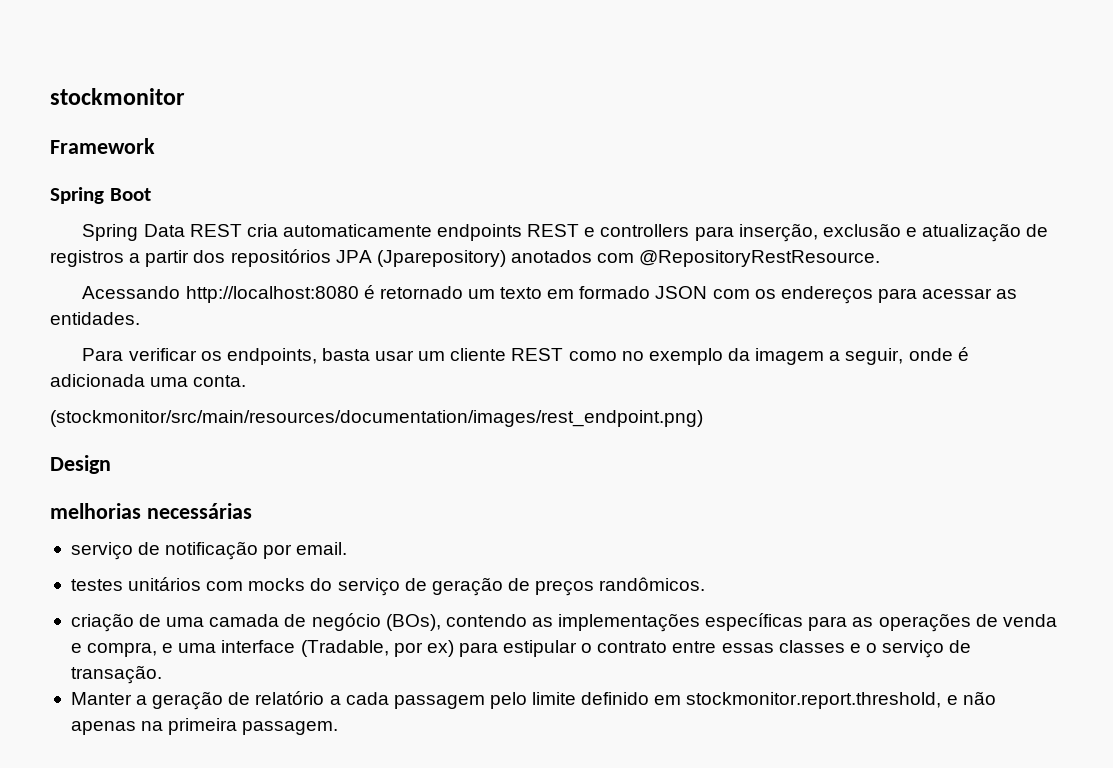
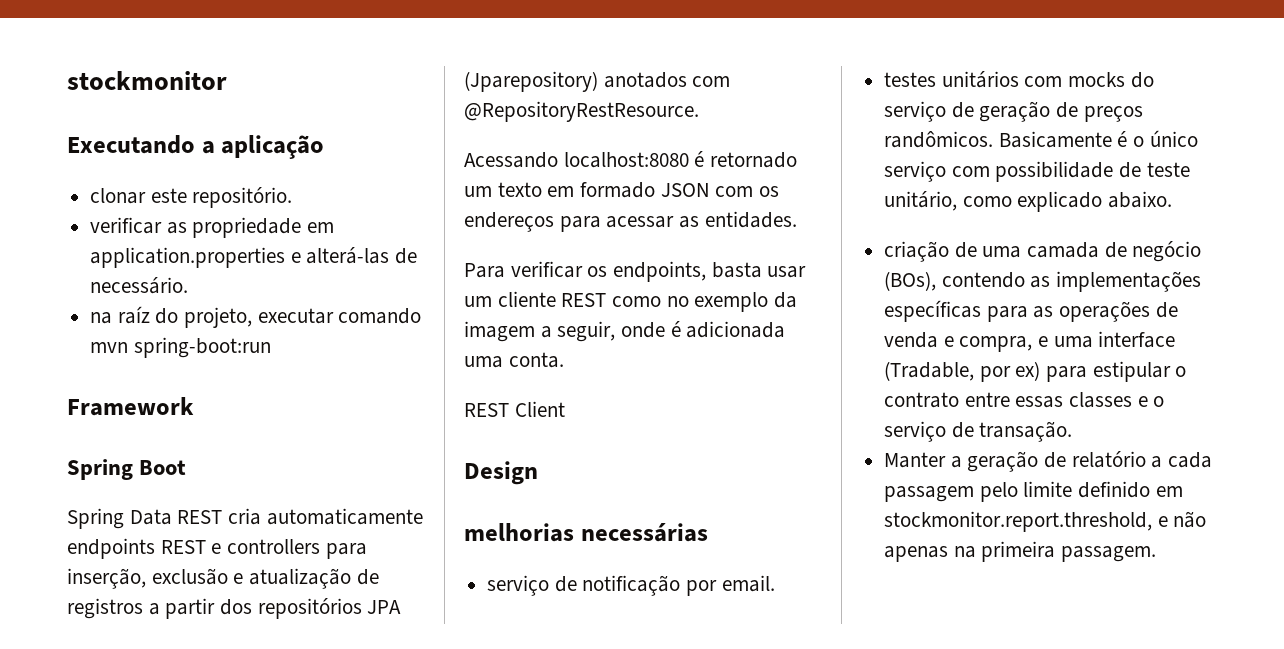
(185, 96) none -> [67,135,325,159] [90,187,293,208] [90,217,335,238] [90,247,418,268] [90,277,189,294] [90,306,422,328] [90,337,271,358] // Executando a aplicação // clonar este repositório. // verificar as propriedade em application.properties e alterá-las de necessário. // na raíz do projeto, executar comando mvn spring-boot:run
[185,286,359,303] http://localhost:8080 -> [563,152,689,168] localhost:8080
[50,410,703,427] (stockmonitor/src/main/resources/documentation/images/rest_endpoint.png) -> [464,401,565,417] REST Client
(706, 584) none -> [998,130,1198,148] [884,161,1190,182] [884,191,1173,212] Basicamente é o único serviço com possibilidade de teste unitário, como explicado abaixo.

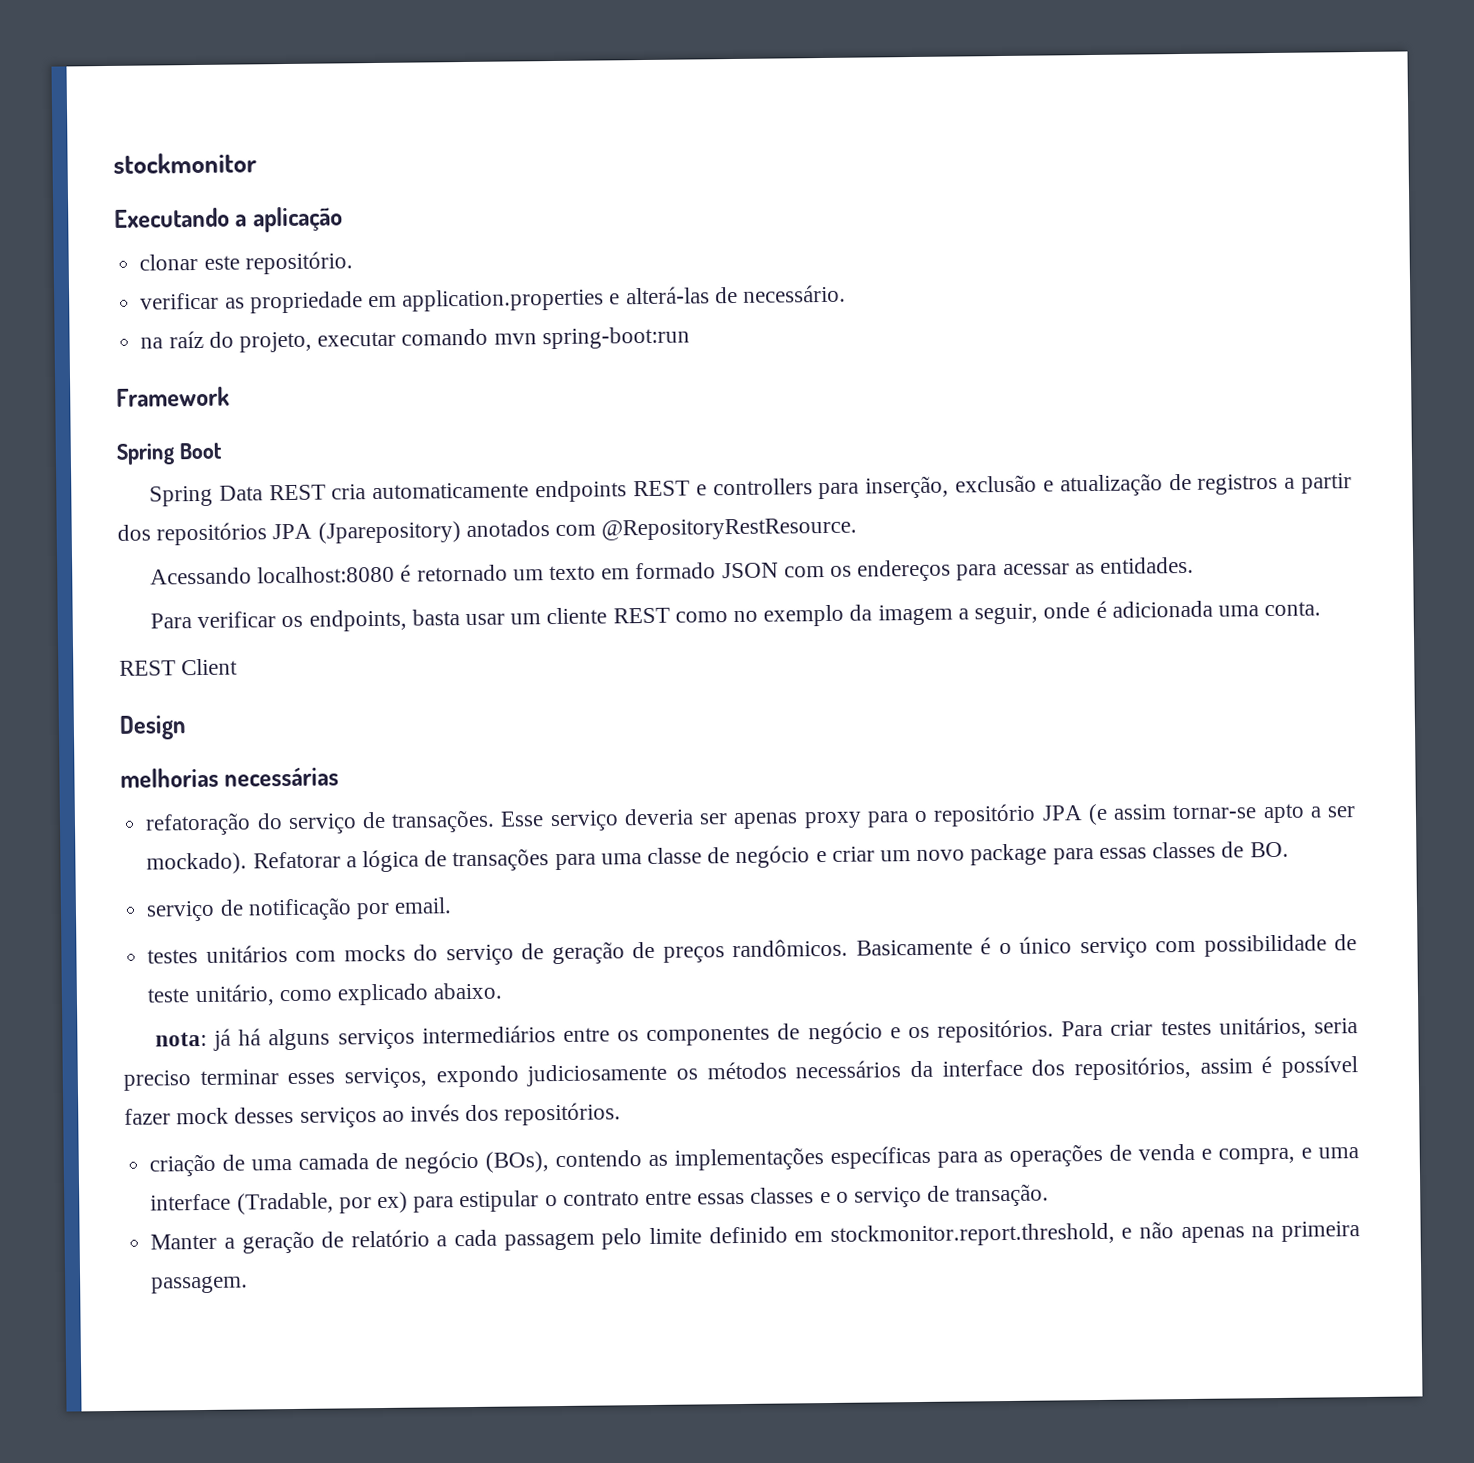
(708, 532) none -> [145,803,1355,836] [146,841,1289,875] // refatoração do serviço de transações. Esse serviço deveria ser apenas proxy para o repositório JPA (e assim tornar-se apto a ser mockado). Refatorar a lógica de transações para uma classe de negócio e criar um novo package para essas classes de BO.
(1173, 199) none -> [154,1016,1358,1051] [123,1055,1358,1091] [124,1102,622,1128] // nota: já há alguns serviços intermediários entre os componentes de negócio e os repositórios. Para criar testes unitários, seria preciso terminar esses serviços, expondo judiciosamente os métodos necessários da interface dos repositórios, assim é possível fazer mock desses serviços ao invés dos repositórios.

